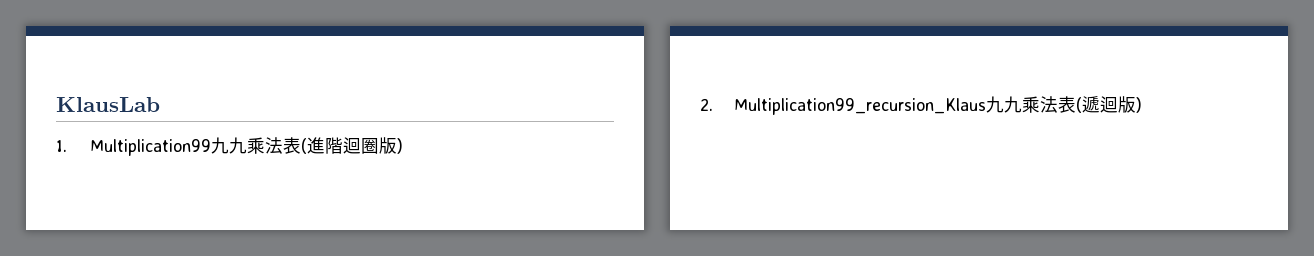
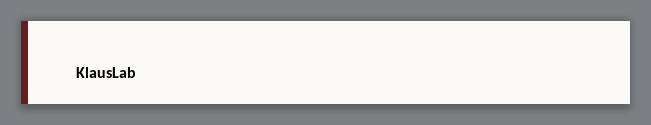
[56,137,404,156] [700,96,1143,115] // 1. Multiplication99九九乘法表(進階迴圈版) // 2. Multiplication99_recursion_Klaus九九乘法表(遞迴版) -> (136, 72) none

